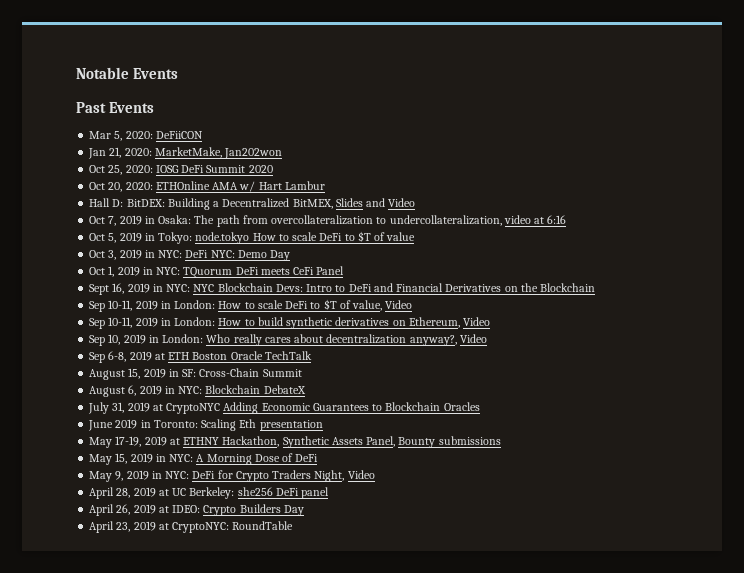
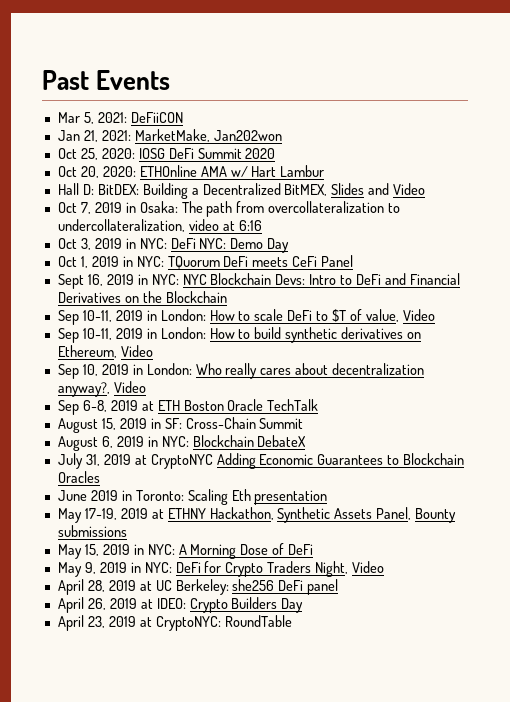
[76,67,178,79] Notable Events // -> (42, 80) none
[125,131,153,139] 2020: -> [97,112,127,123] 2021:
[124,148,152,156] 2020: -> [101,130,131,141] 2021:
[89,231,416,244] // Oct 5, 2019 in Tokyo: node.tokyo How to scale DeFi to $T of value -> (262, 225) none

